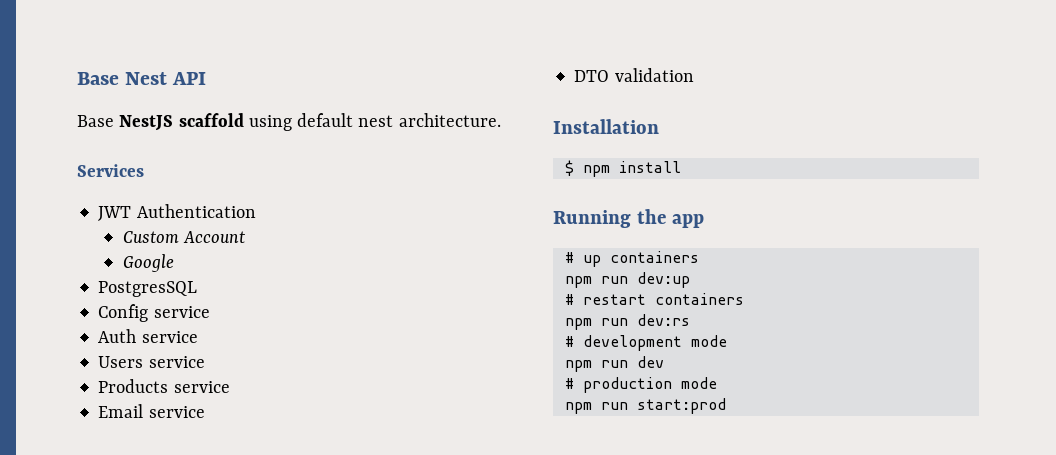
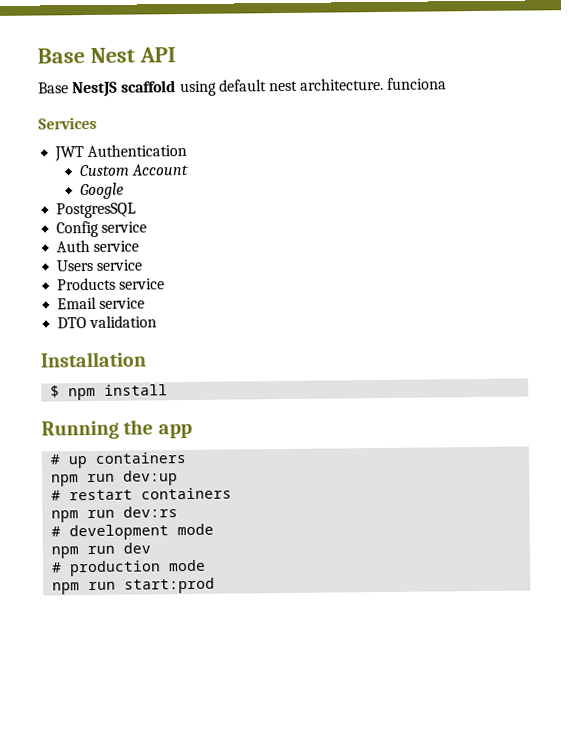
(501, 120) none -> [387,77,448,90] funciona

